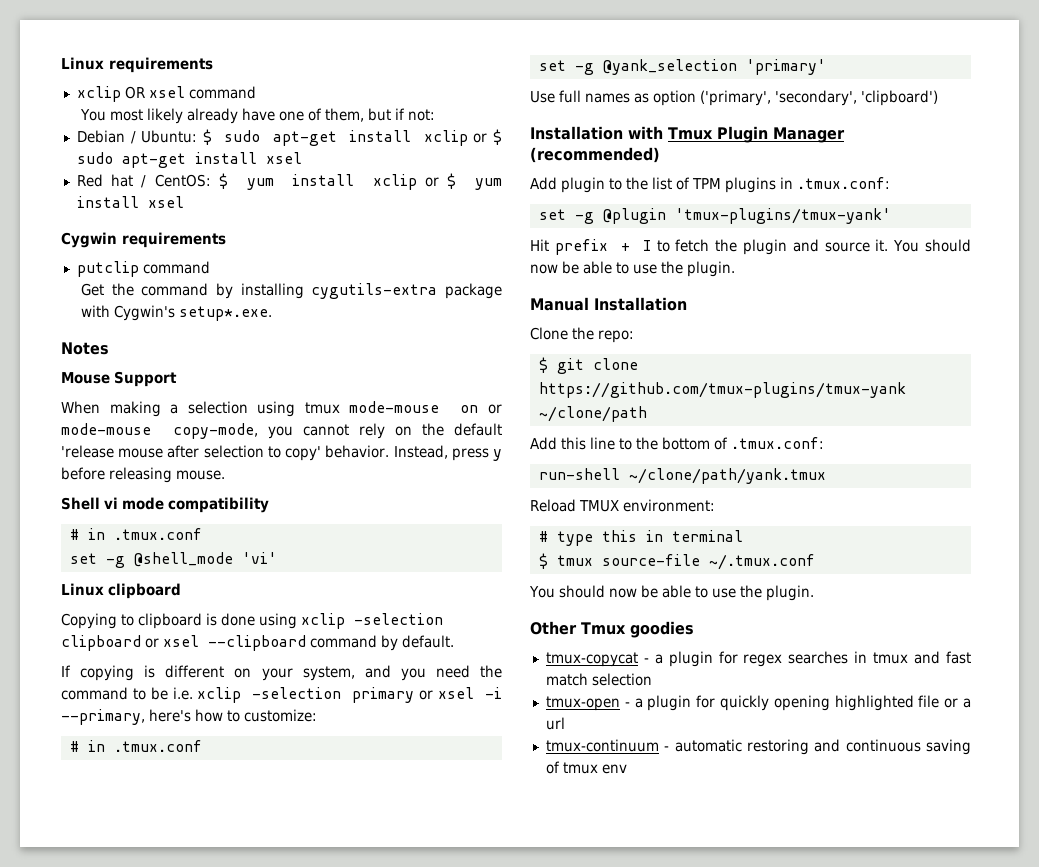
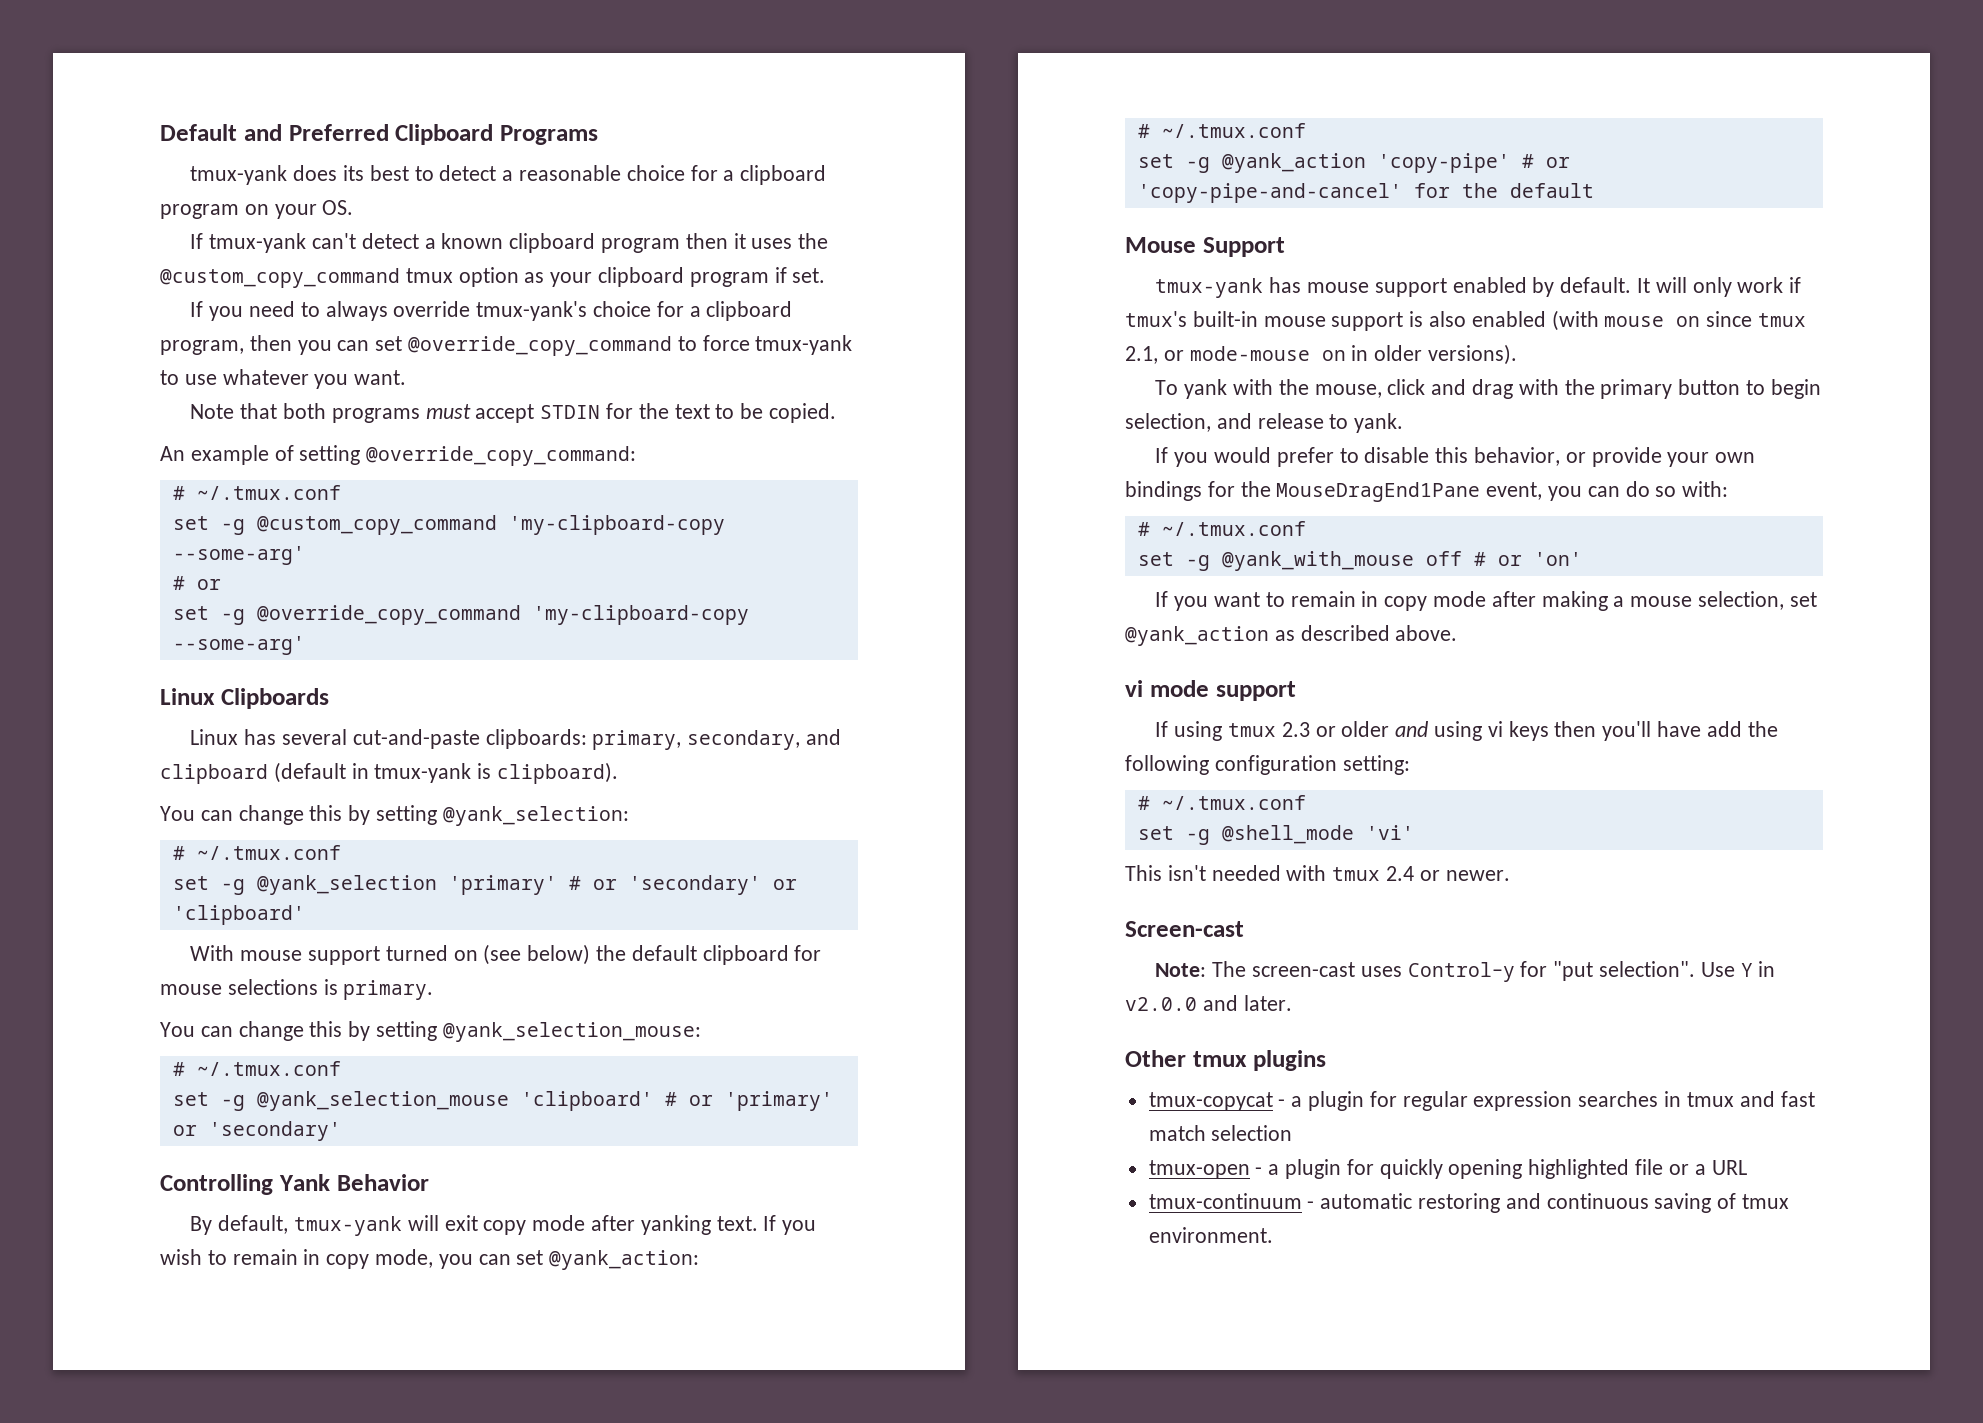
[61,57,213,73] [76,86,256,102] [79,108,435,124] [76,129,502,146] [76,152,302,168] [76,173,502,190] [76,196,184,208] [61,232,226,248] [76,261,210,277] [80,283,502,299] [80,305,272,321] [61,342,109,355] [61,371,177,387] [61,401,502,417] [61,423,502,439] [61,445,502,461] [61,467,225,483] [61,497,269,513] [69,528,202,540] Linux requirements // xclip OR xsel command // You most likely already have one of them, but if not: // Debian / Ubuntu: $ sudo apt-get install xclip or $ sudo apt-get install xsel // Red hat / CentOS: $ yum install xclip or $ yum install xsel // Cygwin requirements // putclip command // Get the command by installing cygutils-extra package with Cygwin's setup*.exe. // Notes // Mouse Support // When making a selection using tmux mode-mouse on or mode-mouse copy-mode, you cannot rely on the default 'release mouse after selection to copy' behavior. Instead, press y before releasing mouse. // Shell vi mode compatibility // # in .tmux.conf -> [160,124,598,145] [190,165,827,185] [160,200,354,219] [190,233,829,253] [160,267,826,288] [190,301,793,321] [160,335,853,356] [160,369,407,389] [190,403,836,423] [160,445,637,466] [172,485,341,500] [172,515,725,535] [172,546,305,565] [172,576,221,590] [172,605,749,625] [172,636,305,655] [160,688,329,709] [190,729,841,750] [160,762,619,784] [160,805,629,826] [172,845,341,860] [172,875,797,895] [172,905,305,925] [190,944,822,965] [160,979,434,1000] [160,1021,701,1042] [172,1061,341,1076] [172,1091,833,1111] [172,1121,341,1141] [160,1174,429,1195] [190,1215,817,1236] [160,1249,700,1270] [1137,123,1306,138] [1137,153,1570,173] [1137,183,1594,203] [1125,237,1285,257] [1155,277,1802,298] [1125,310,1807,331] [1125,344,1518,365] [1155,379,1821,399] [1125,413,1404,433] [1155,447,1756,467] [1125,481,1729,502] [1137,521,1306,536] [1137,551,1582,571] [1155,591,1817,611] [1125,625,1458,646] [1125,680,1296,701] [1155,721,1778,741] [1125,755,1410,775] [1137,795,1306,810] Default and Preferred Clipboard Programs // tmux-yank does its best to detect a reasonable choice for a clipboard program on your OS. // If tmux-yank can't detect a known clipboard program then it uses the @custom_copy_command tmux option as your clipboard program if set. // If you need to always override tmux-yank's choice for a clipboard program, then you can set @override_copy_command to force tmux-yank to use whatever you want. // Note that both programs must accept STDIN for the text to be copied. // An example of setting @override_copy_command: // # ~/.tmux.conf // set -g @custom_copy_command 'my-clipboard-copy --some-arg' // # or // set -g @override_copy_command 'my-clipboard-copy --some-arg' // Linux Clipboards // Linux has several cut-and-paste clipboards: primary, secondary, and clipboard (default in tmux-yank is clipboard). // You can change this by setting @yank_selection: // # ~/.tmux.conf // set -g @yank_selection 'primary' # or 'secondary' or 'clipboard' // With mouse support turned on (see below) the default clipboard for mouse selections is primary. // You can change this by setting @yank_selection_mouse: // # ~/.tmux.conf // set -g @yank_selection_mouse 'clipboard' # or 'primary' or 'secondary' // Controlling Yank Behavior // By default, tmux-yank will exit copy mode after yanking text. If you wish to remain in copy mode, you can set @yank_action: // # ~/.tmux.conf // set -g @yank_action 'copy-pipe' # or 'copy-pipe-and-cancel' for the default // Mouse Support // tmux-yank has mouse support enabled by default. It will only work if tmux's built-in mouse support is also enabled (with mouse on since tmux 2.1, or mode-mouse on in older versions). // To yank with the mouse, click and drag with the primary button to begin selection, and release to yank. // If you would prefer to disable this behavior, or provide your own bindings for the MouseDragEnd1Pane event, you can do so with: // # ~/.tmux.conf // set -g @yank_with_mouse off # or 'on' // If you want to remain in copy mode after making a mouse selection, set @yank_action as described above. // vi mode support // If using tmux 2.3 or older and using vi keys then you'll have add the following configuration setting: // # ~/.tmux.conf
[61,583,181,599] [61,613,443,629] [61,635,454,651] [61,665,503,681] [61,687,502,703] [61,709,317,725] [69,740,202,752] [538,59,826,75] [530,90,938,106] [530,126,845,143] [530,147,660,163] [530,177,890,193] [538,208,891,224] [530,239,971,255] [530,261,735,277] [530,297,687,311] [530,327,634,343] [538,357,638,374] [538,382,906,398] [538,406,647,422] [530,437,824,450] [538,468,826,484] [530,499,715,512] [538,530,743,546] [538,553,815,570] [529,585,814,601] Linux clipboard // Copying to clipboard is done using xclip -selection clipboard or xsel --clipboard command by default. // If copying is different on your system, and you need the command to be i.e. xclip -selection primary or xsel -i --primary, here's how to customize: // # in .tmux.conf // set -g @yank_selection 'primary' // Use full names as option ('primary', 'secondary', 'clipboard') // Installation with Tmux Plugin Manager (recommended) // Add plugin to the list of TPM plugins in .tmux.conf: // set -g @plugin 'tmux-plugins/tmux-yank' // Hit prefix + I to fetch the plugin and source it. You should now be able to use the plugin. // Manual Installation // Clone the repo: // $ git clone https://github.com/tmux-plugins/tmux-yank ~/clone/path // Add this line to the bottom of .tmux.conf: // run-shell ~/clone/path/yank.tmux // Reload TMUX environment: // # type this in terminal // $ tmux source-file ~/.tmux.conf // You should now be able to use the plugin. -> [1125,865,1510,881] [1125,921,1244,937] [1155,961,1776,982] [1125,995,1292,1011] This isn't needed with tmux 2.4 or newer. // Screen-cast // Note: The screen-cast uses Control–y for "put selection". Use Y in v2.0.0 and later.
[581,621,694,638] Tmux goodies -> [1192,1050,1326,1071] tmux plugins
[743,654,783,667] regex -> [1402,1091,1573,1111] regular expression
[545,717,565,730] url -> [1711,1160,1747,1175] URL
[601,764,627,774] env -> [1148,1227,1273,1243] environment.

